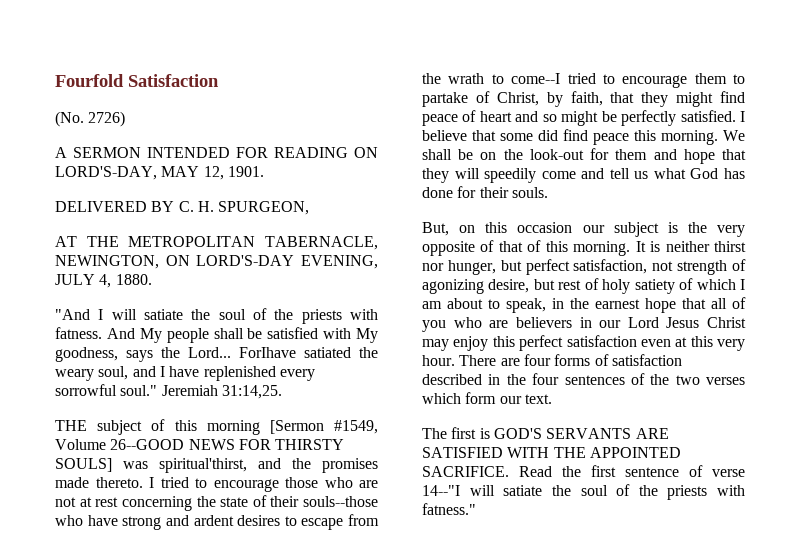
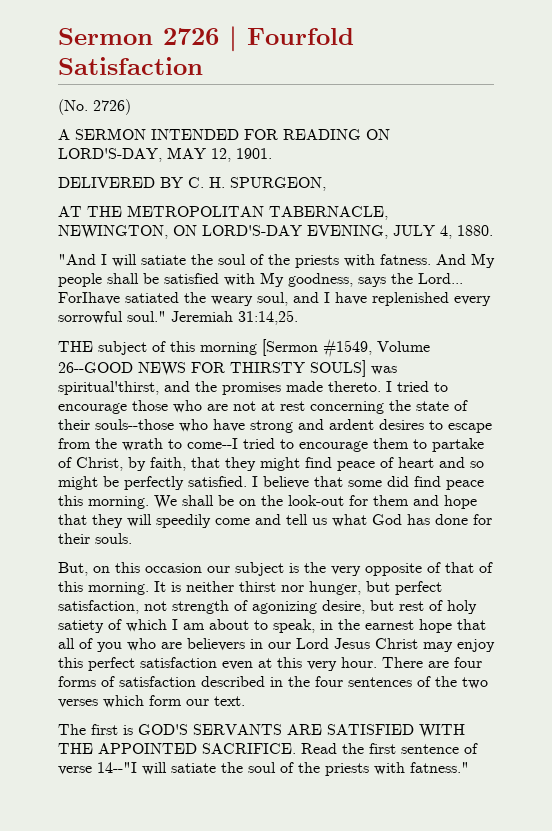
(55, 80) none -> [58,26,237,52] Sermon 2726 |

